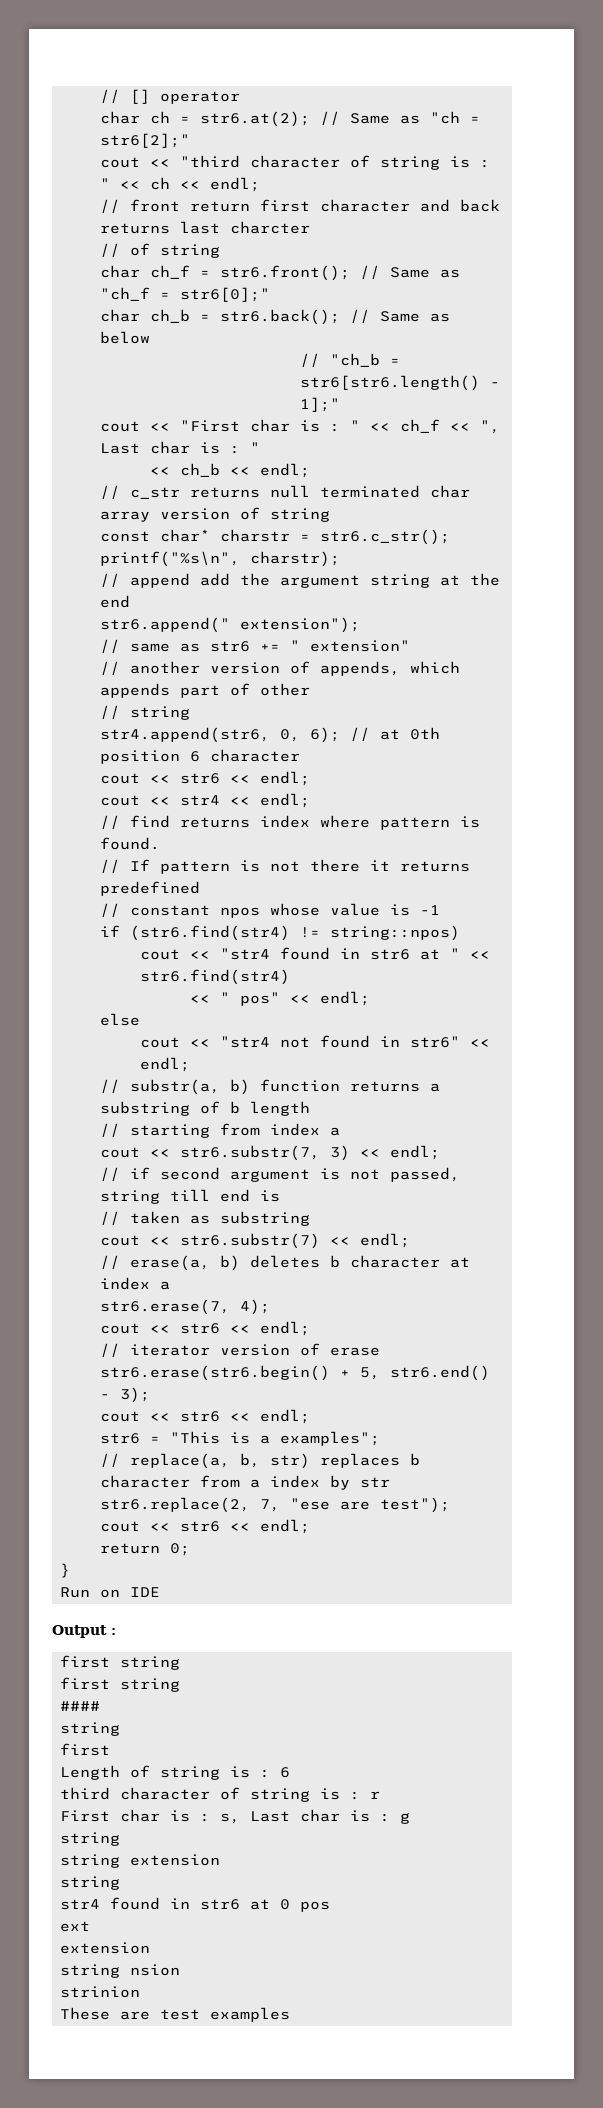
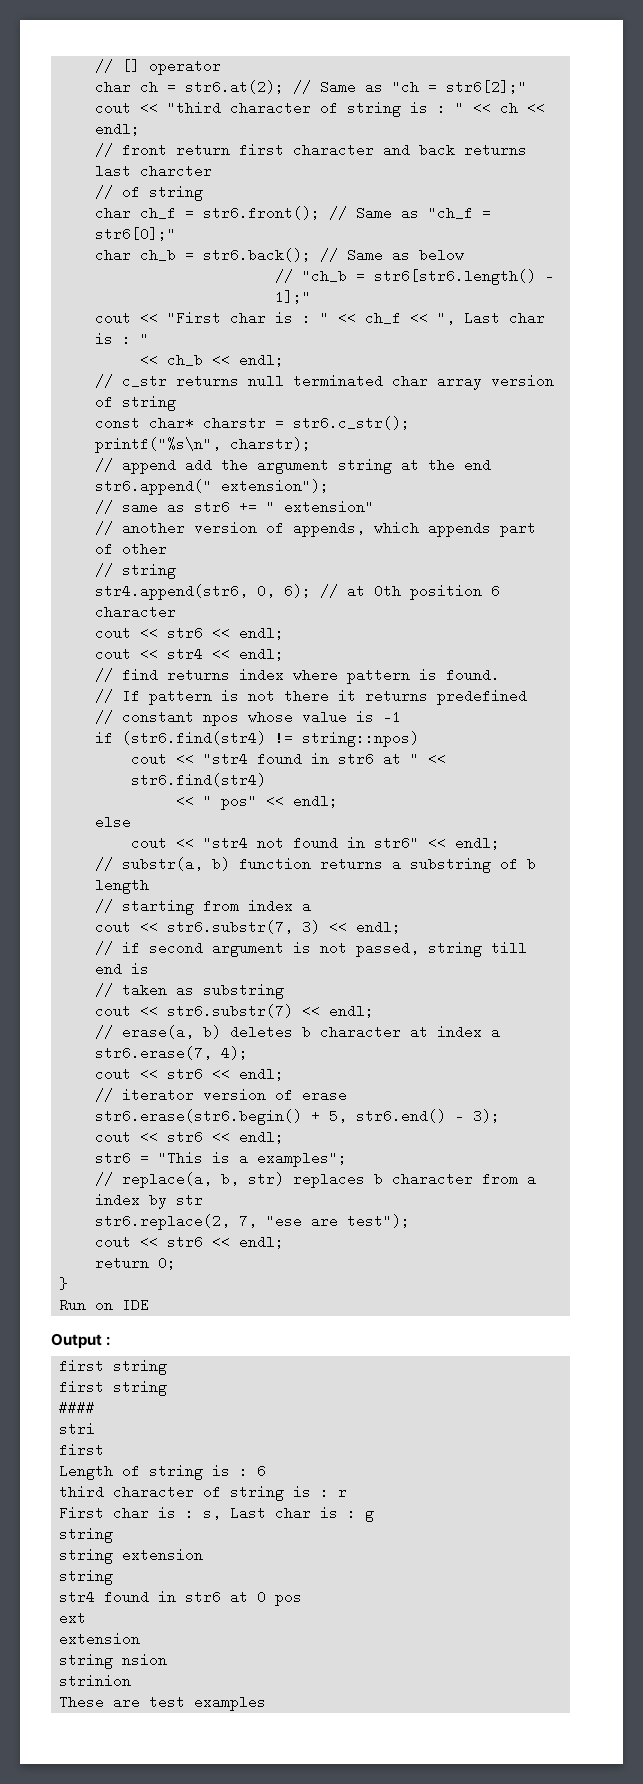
[60,1722,121,1736] string -> [59,1423,96,1434] stri

